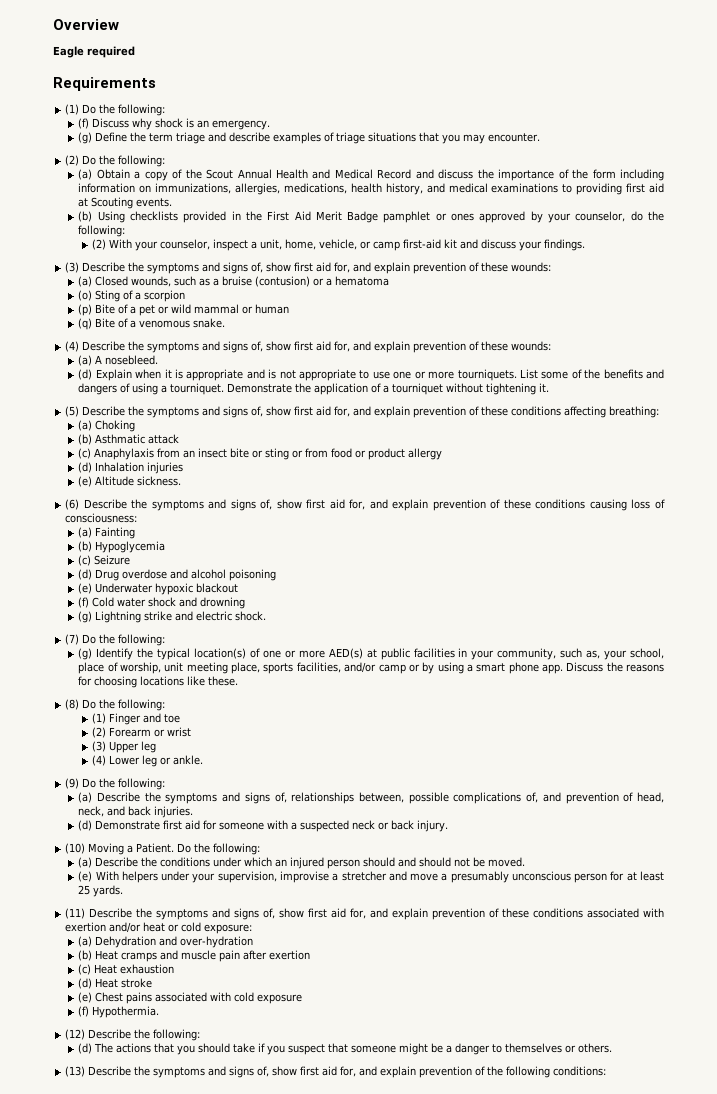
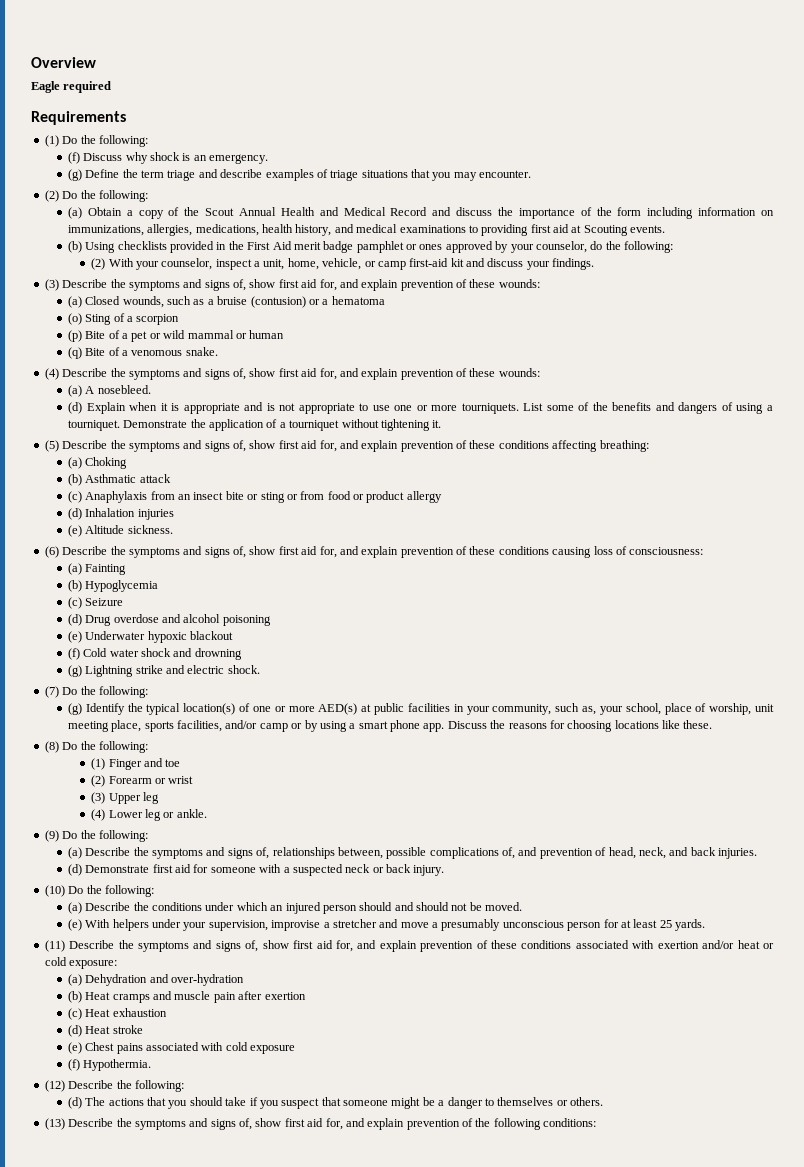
[315,211,379,223] Merit Badge -> [293,241,354,253] merit badge
[88,843,175,855] Moving a Patient. -> (65, 891) none

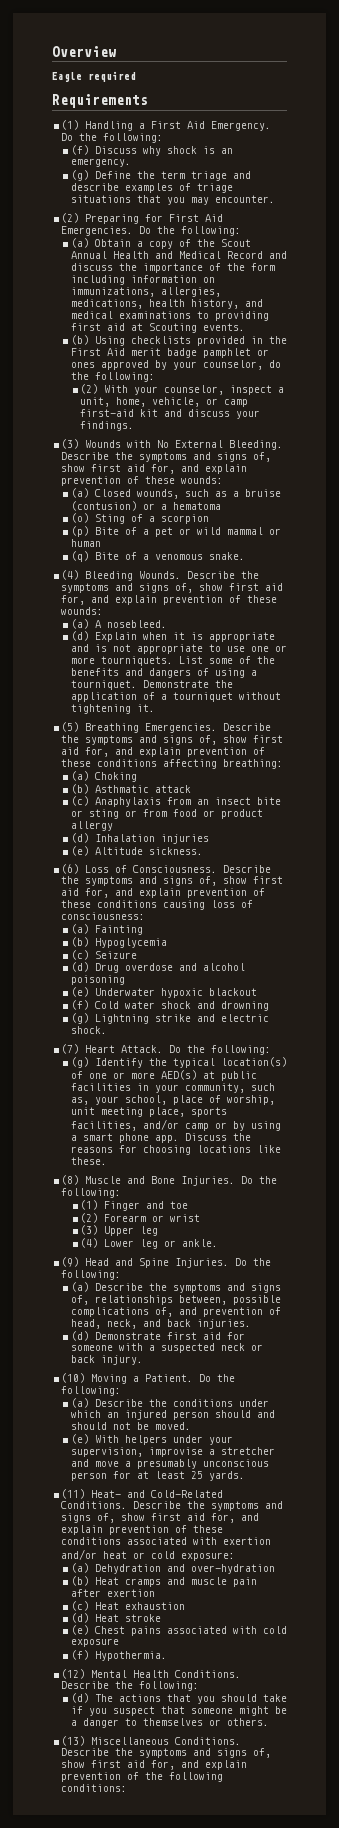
(59, 141) none -> [85,121,272,131] Handling a First Aid Emergency.
(59, 196) none -> [85,214,224,224] [61,226,134,236] Preparing for First Aid Emergencies.
(59, 285) none -> [85,440,284,450] Wounds with No External Bleeding.
(59, 374) none -> [85,571,182,581] Bleeding Wounds.
(59, 446) none -> [85,723,218,733] Breathing Emergencies.
(59, 552) none -> [85,865,218,873] Loss of Consciousness.
(59, 692) none -> [85,1045,164,1053] Heart Attack.
(59, 747) none -> [85,1176,236,1186] Muscle and Bone Injuries.
(59, 836) none -> [85,1258,230,1268] Head and Spine Injuries.
(65, 891) none -> [91,1374,194,1384] Moving a Patient.
(65, 946) none -> [91,1490,224,1498] [61,1501,128,1509] Heat- and Cold-Related Conditions.
(65, 1086) none -> [91,1670,242,1678] Mental Health Conditions.
(65, 1124) none -> [91,1737,242,1745] Miscellaneous Conditions.

